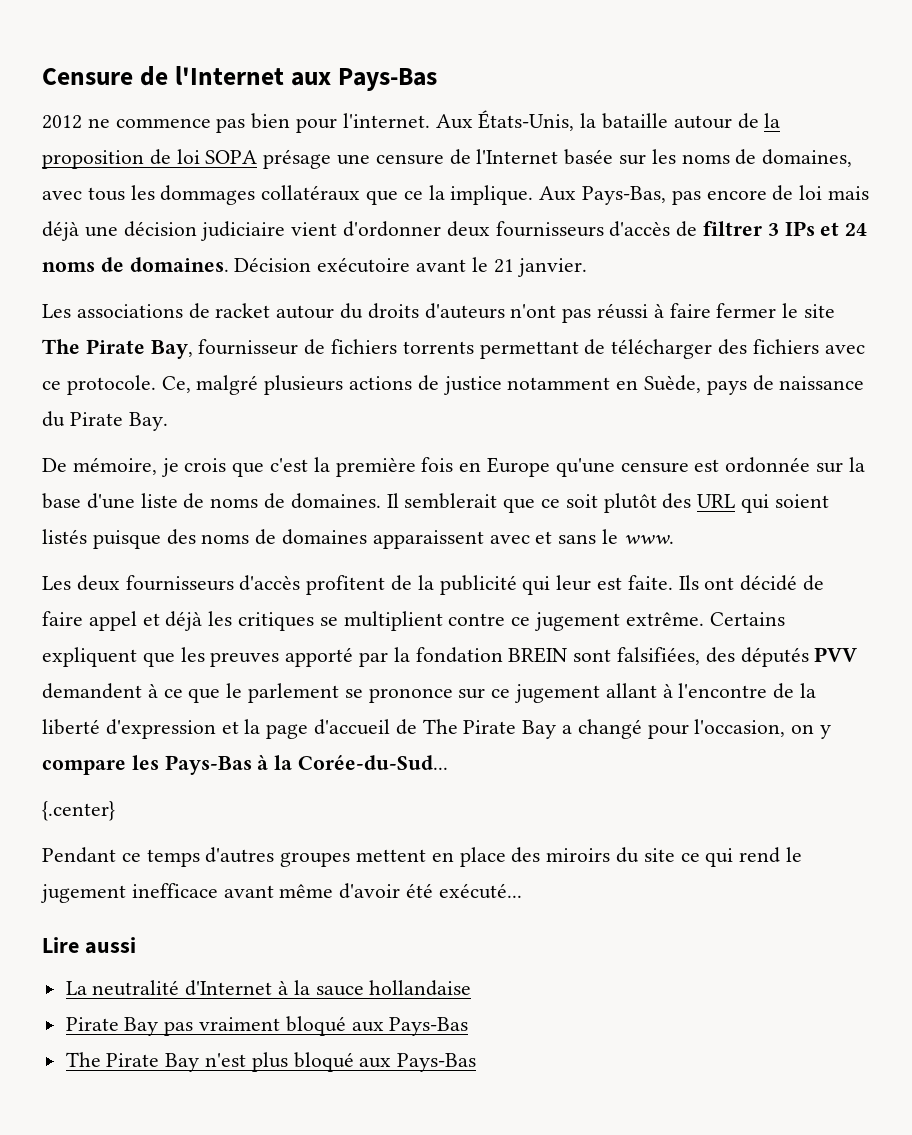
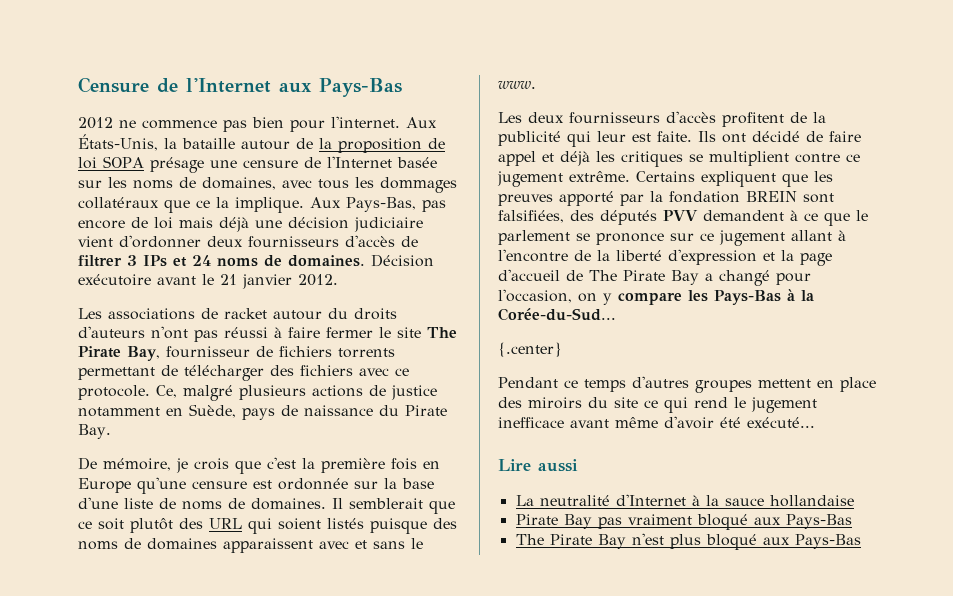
[517,258,588,277] janvier. -> [242,274,338,289] janvier 2012.

